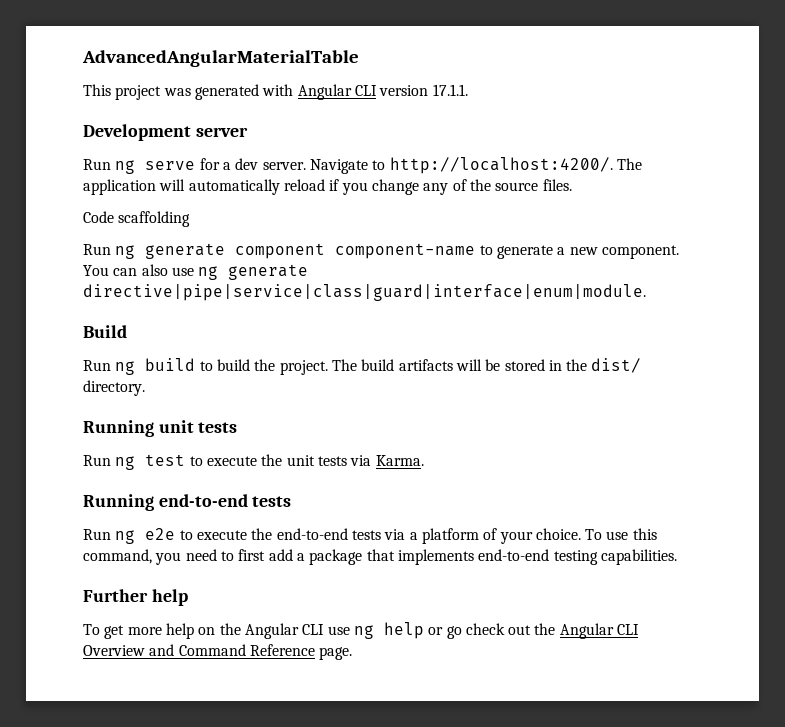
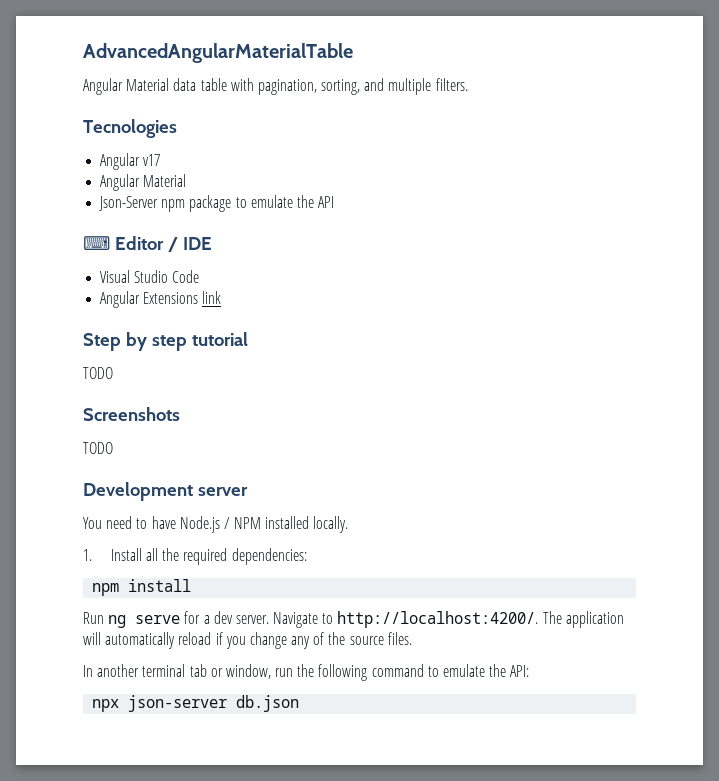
[83,84,468,100] [83,124,248,141] This project was generated with Angular CLI version 17.1.1. // Development server -> [83,78,468,95] [83,119,177,138] [100,153,161,170] [100,174,187,191] [99,195,335,212] [83,236,212,252] [100,270,200,283] [100,291,222,308] [83,332,248,351] [83,367,113,379] [83,407,180,421] [83,442,113,454] [83,482,248,501] [83,516,349,533] [83,548,307,565] [92,579,192,596] Angular Material data table with pagination, sorting, and multiple filters. // Tecnologies // Angular v17 // Angular Material // Json-Server npm package to emulate the API // ⌨ Editor / IDE // Visual Studio Code // Angular Extensions link // Step by step tutorial // TODO // Screenshots // TODO // Development server // You need to have Node.js / NPM installed locally. // 1. Install all the required dependencies: // npm install
[83,211,191,227] [83,243,679,259] [83,264,309,280] [83,284,646,301] [83,325,127,338] [83,358,642,375] [83,380,145,396] [83,420,238,437] [83,454,424,470] [83,494,292,511] [83,528,657,544] [83,549,677,565] [83,589,188,606] [83,622,640,639] [83,644,353,660] Code scaffolding // Run ng generate component component-name to generate a new component. You can also use ng generate directive|pipe|service|class|guard|interface|enum|module. // Build // Run ng build to build the project. The build artifacts will be stored in the dist/ directory. // Running unit tests // Run ng test to execute the unit tests via Karma. // Running end-to-end tests // Run ng e2e to execute the end-to-end tests via a platform of your choice. To use this command, you need to first add a package that implements end-to-end testing capabilities. // Further help // To get more help on the Angular CLI use ng help or go check out the Angular CLI Overview and Command Reference page. -> [83,664,530,681] [92,695,300,712] In another terminal tab or window, run the following command to emulate the API: // npx json-server db.json

